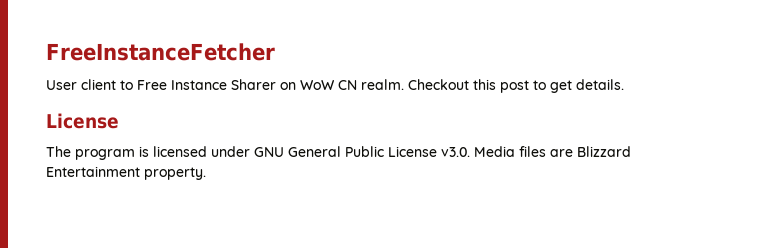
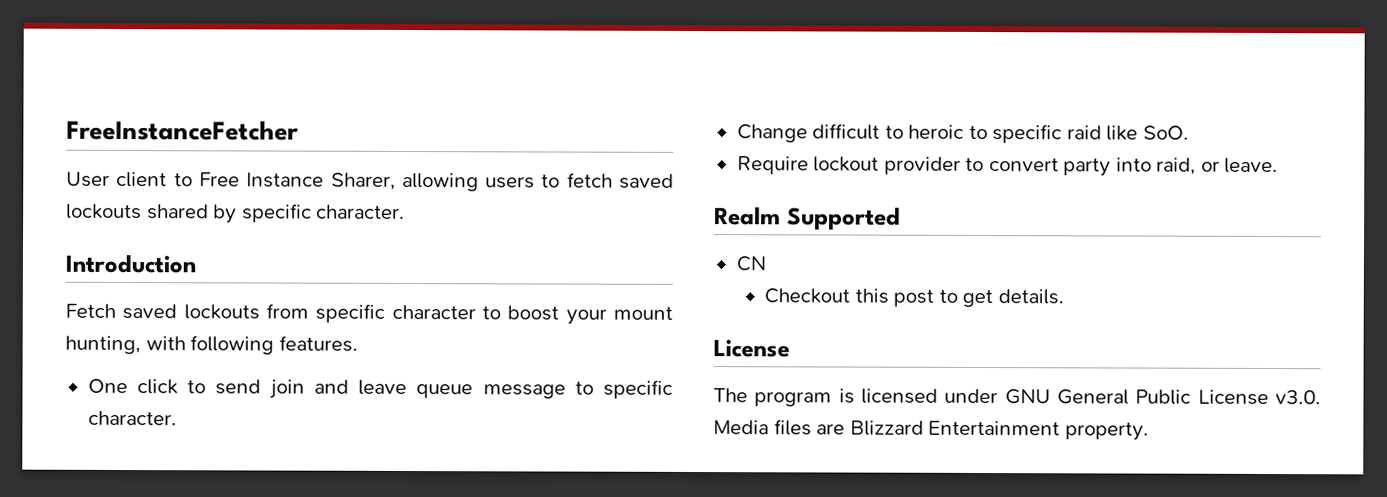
[231,79,335,90] Sharer on WoW -> [330,172,674,192] [66,203,406,224] [65,254,196,274] [65,303,673,325] [65,335,358,355] [87,378,674,399] [87,410,177,426] [736,123,1189,144] [736,156,1279,177] [714,207,901,231] Sharer, allowing users to fetch saved lockouts shared by specific character. // Introduction // Fetch saved lockouts from specific character to boost your mount hunting, with following features. // One click to send join and leave queue message to specific character. // Change difficult to heroic to specific raid like SoO. // Require lockout provider to convert party into raid, or leave. // Realm Supported //
[361,79,404,90] realm. -> (766, 264) //

